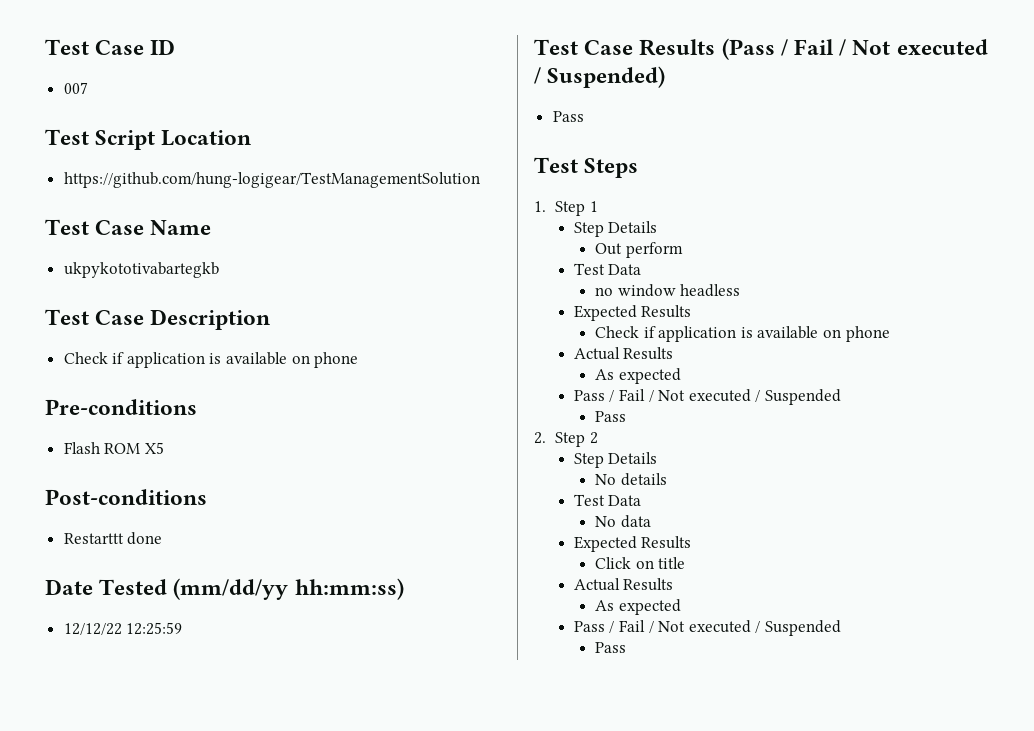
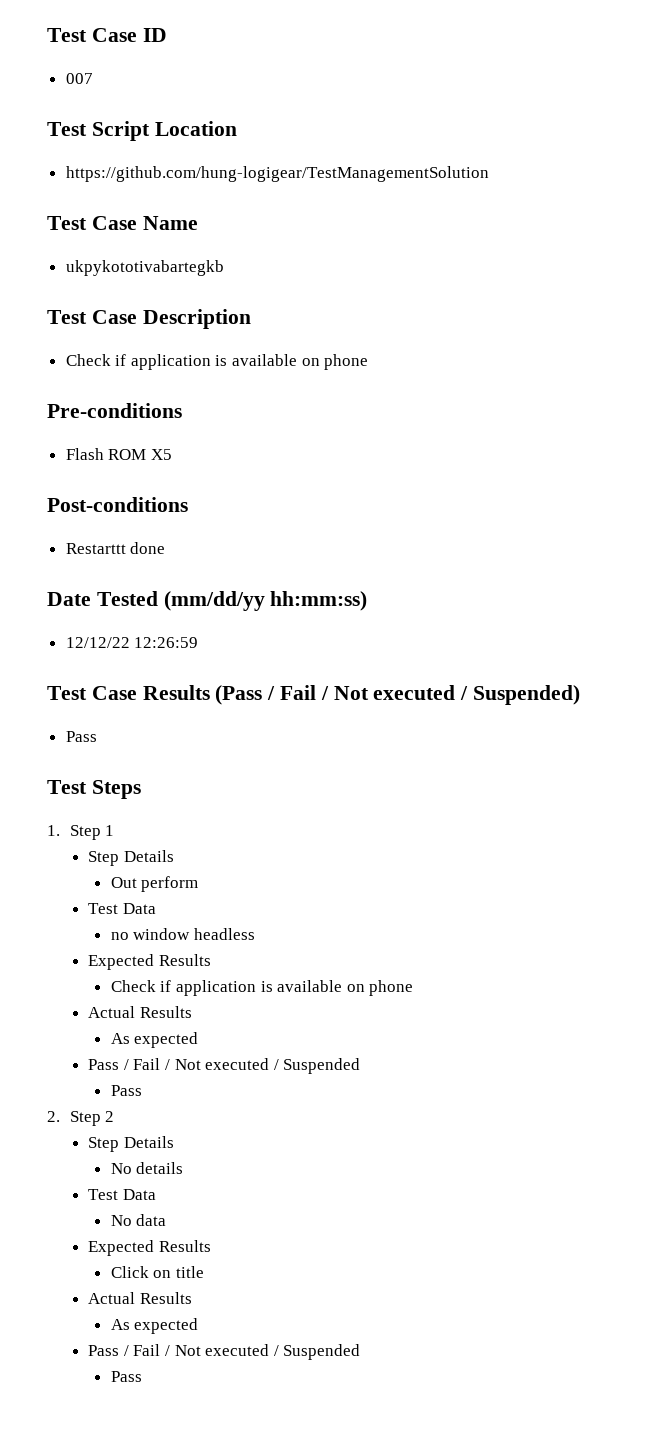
[126,622,183,635] 12:25:59 -> [134,637,199,648] 12:26:59

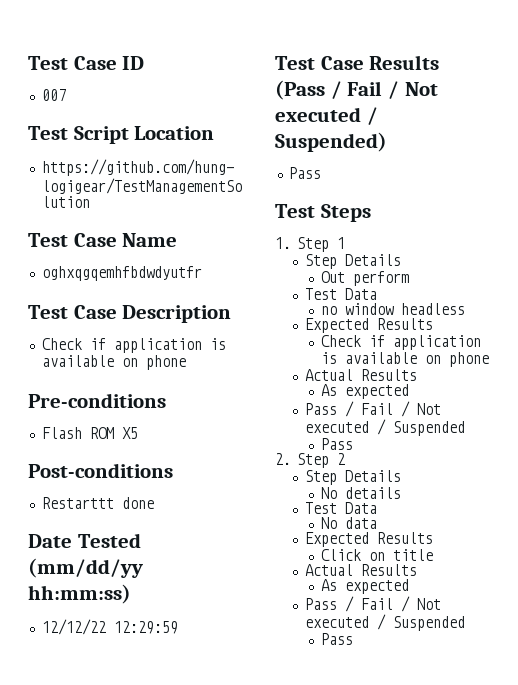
[65,260,224,276] ukpykototivabartegkb -> [41,266,202,281] oghxqgqemhfbdwdyutfr
[134,637,199,648] 12:26:59 -> [113,621,178,634] 12:29:59

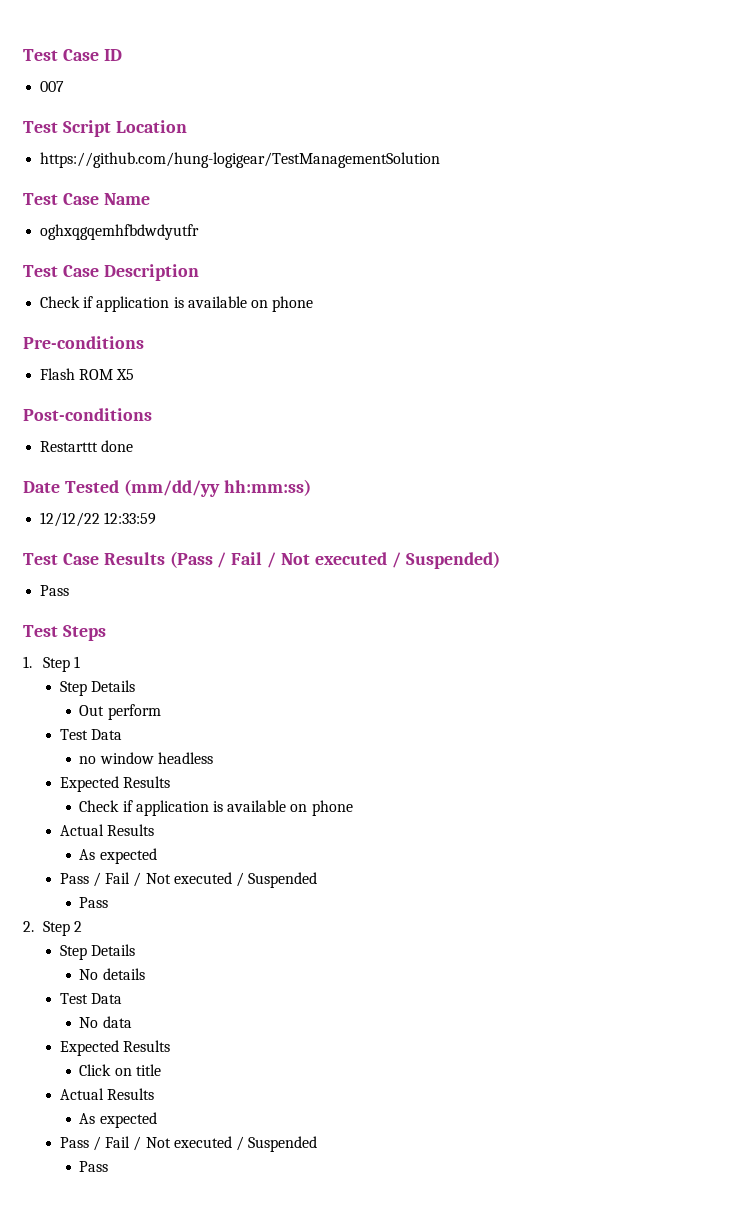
[113,621,178,634] 12:29:59 -> [104,512,157,525] 12:33:59

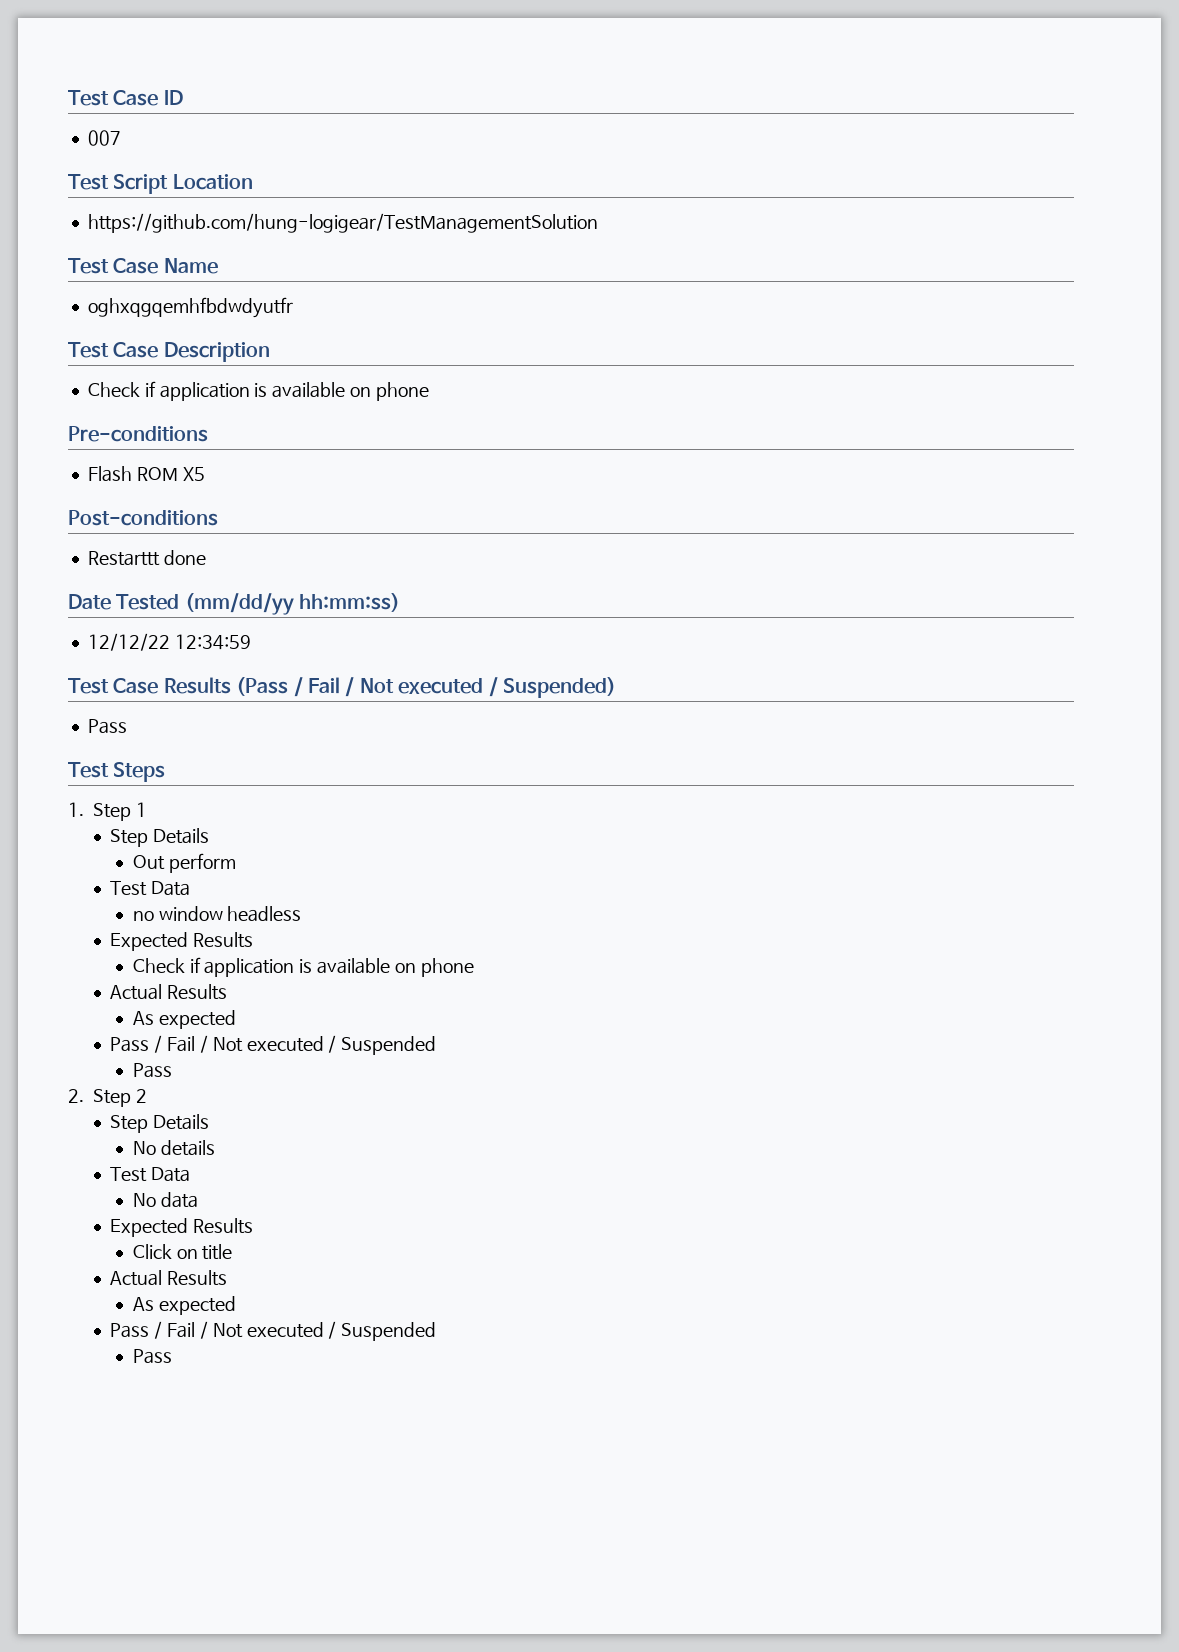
[104,512,157,525] 12:33:59 -> [174,634,251,650] 12:34:59

